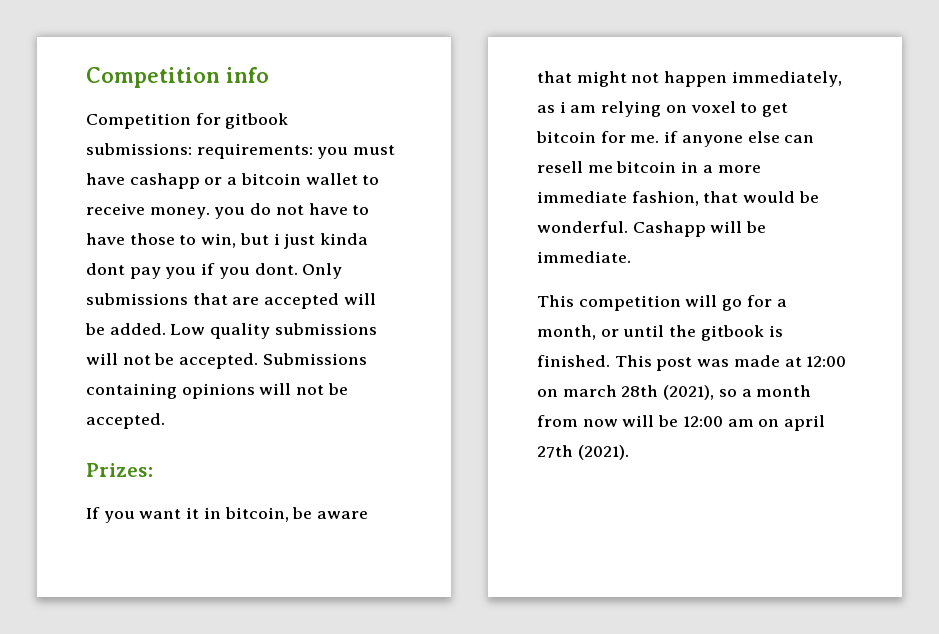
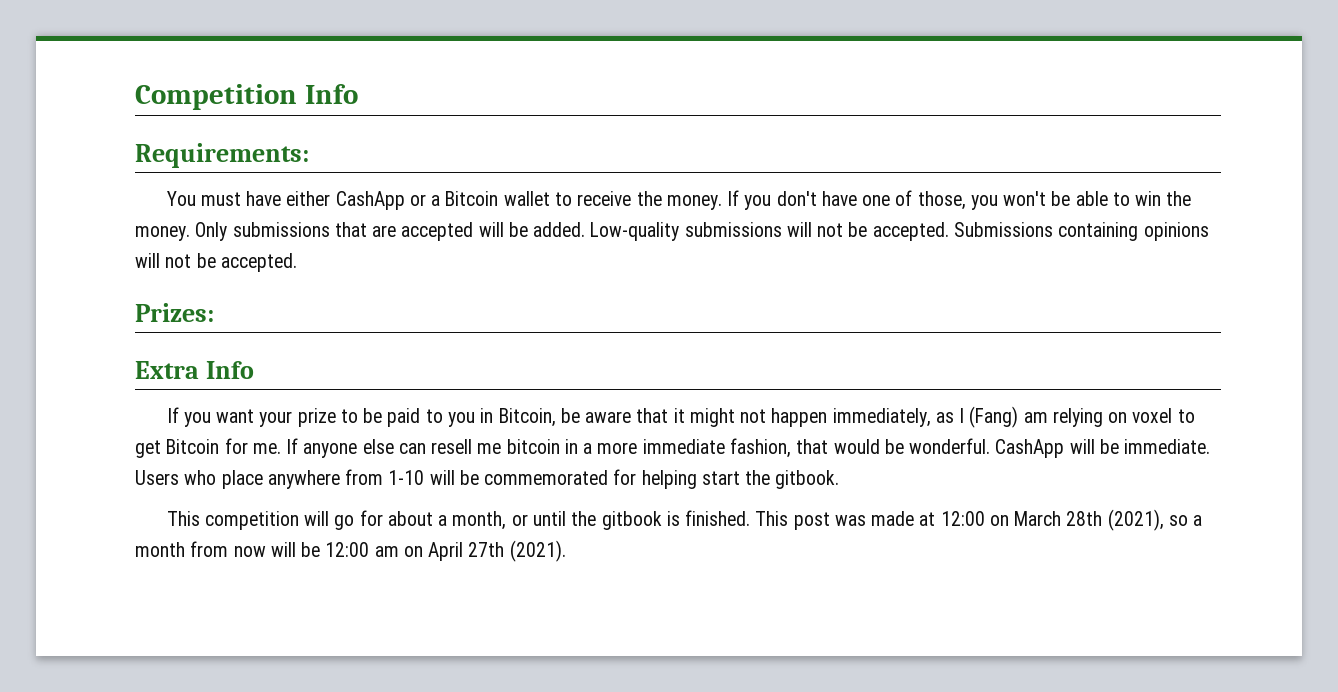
[86,67,269,88] [86,113,289,129] [86,143,396,159] [86,173,200,189] Competition info // Competition for gitbook submissions: requirements: you must have cashapp -> [135,84,358,110] [135,143,309,168] [166,191,405,210] Competition Info // Requirements: // You must have either CashApp
[240,173,301,185] bitcoin -> [445,191,499,206] Bitcoin
[149,203,370,219] [86,233,369,249] [86,263,298,279] money. you do not have to have those to win, but i just kinda dont pay you if you dont. -> [636,190,1192,210] [135,226,190,241] the money. If you don't have one of those, you won't be able to win the money.
[170,323,271,339] Low quality -> [590,222,680,241] Low-quality
(153, 470) none -> [135,361,254,379] // Extra Info
[186,507,289,522] it in bitcoin, -> [259,408,556,427] your prize to be paid to you in Bitcoin,
(572, 77) none -> [673,408,685,423] it
[559,101,566,113] i -> [959,406,1019,428] I (Fang)
[536,131,596,143] bitcoin -> [166,439,220,454] Bitcoin
[664,131,679,143] if -> [286,438,299,454] If
[632,221,706,237] Cashapp -> [995,439,1065,458] CashApp
(631, 257) none -> [135,469,840,489] Users who place anywhere from 1-10 will be commemorated for helping start the gitbook.
(772, 301) none -> [387,511,433,526] about
[562,385,617,397] march -> [1014,511,1062,526] March
[784,415,826,431] april -> [428,542,464,561] April

